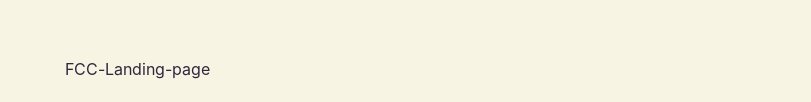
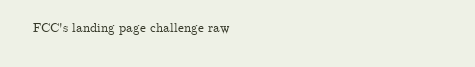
[65,62,210,79] FCC-Landing-page -> [33,23,230,35] FCC's landing page challenge raw

